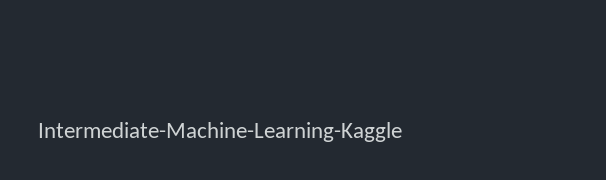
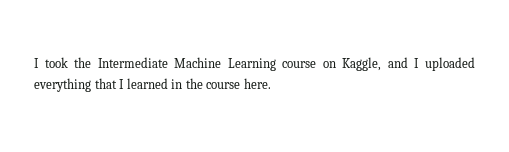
[38,122,402,142] Intermediate-Machine-Learning-Kaggle -> [34,57,476,71] [34,78,271,92] I took the Intermediate Machine Learning course on Kaggle, and I uploaded everything that I learned in the course here.

